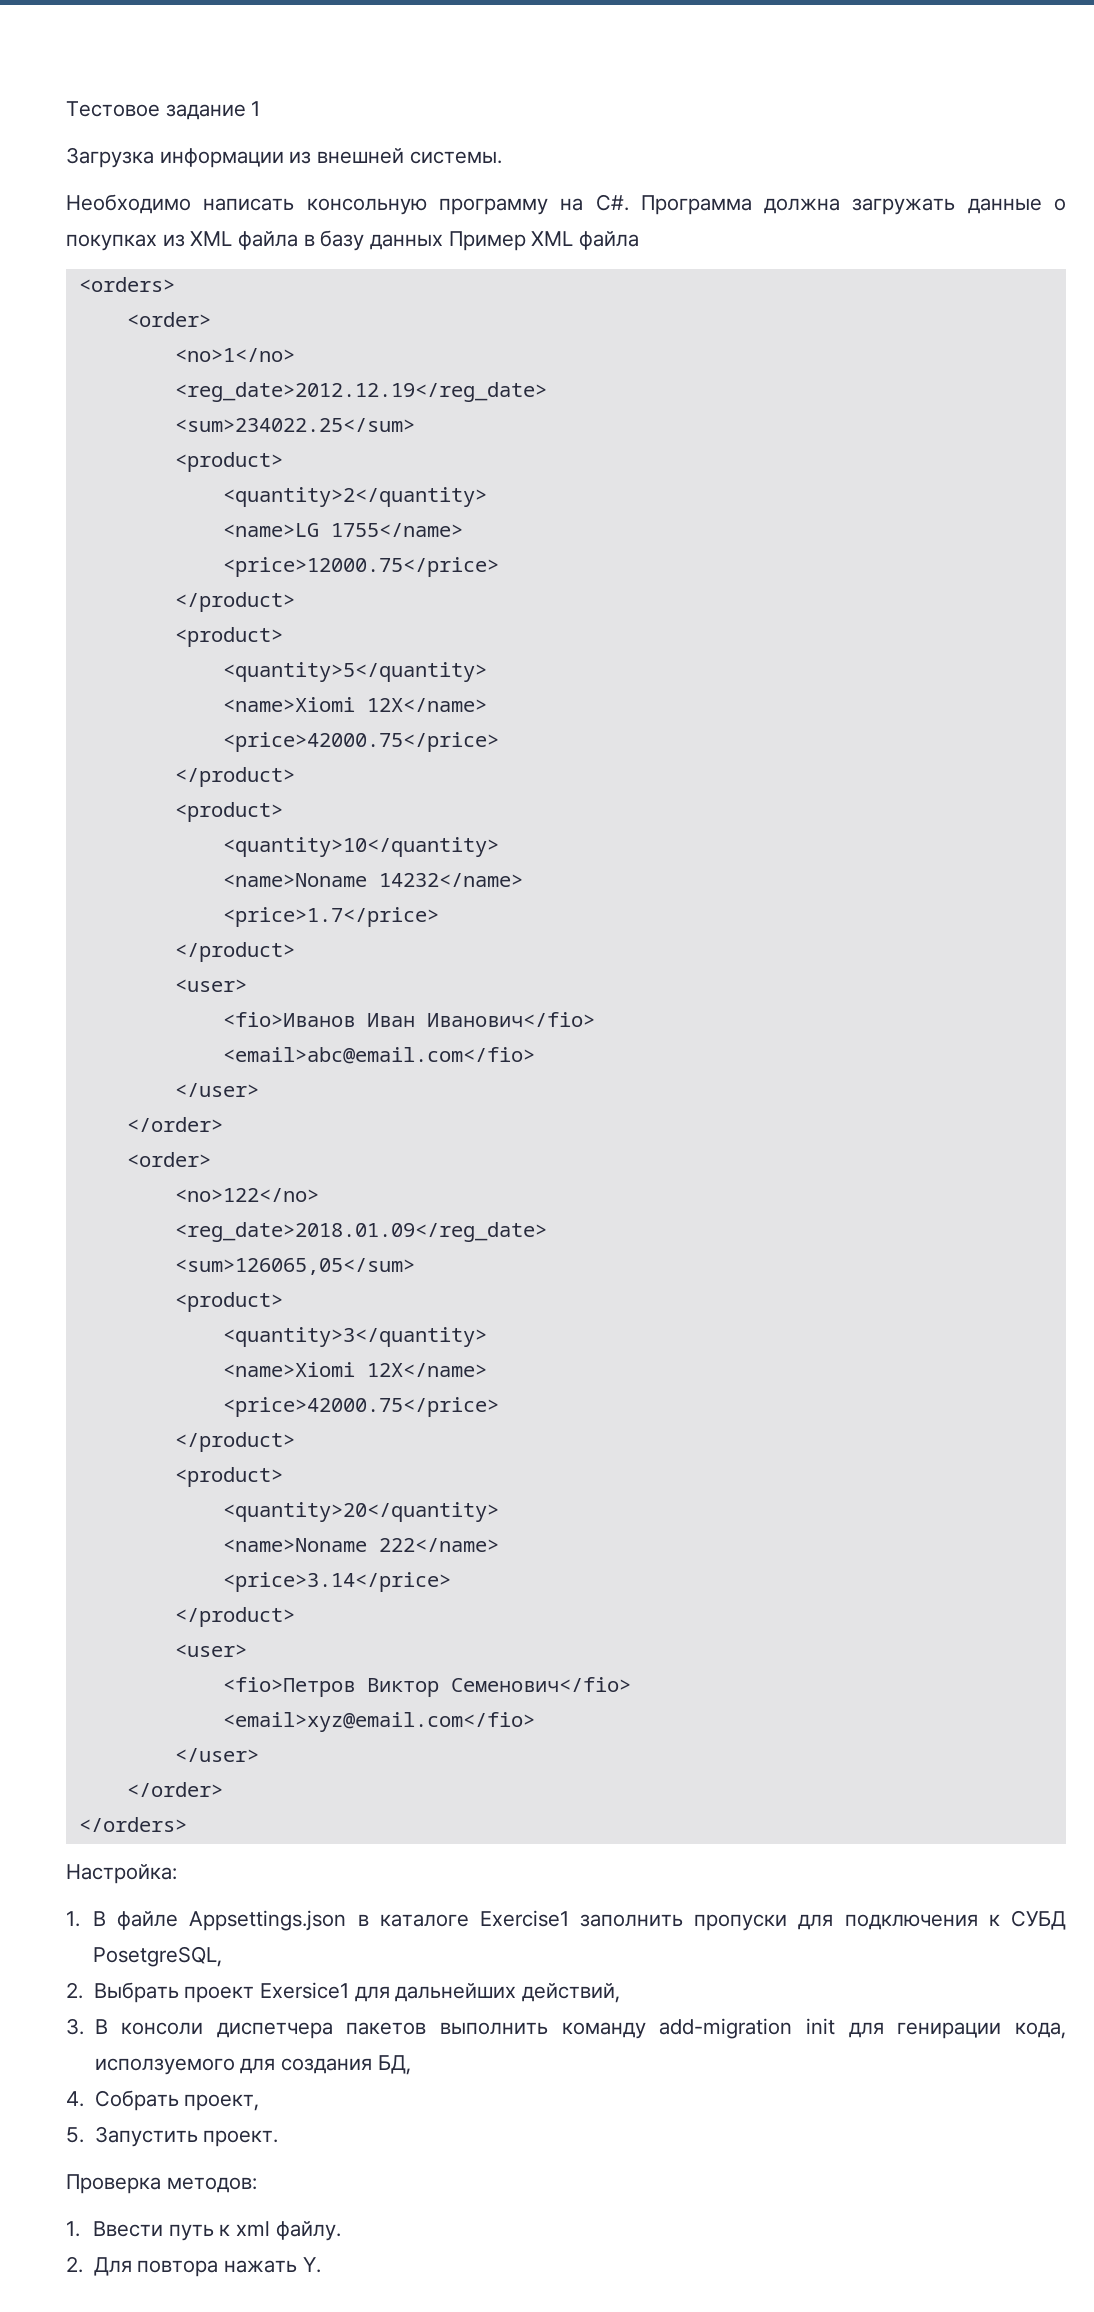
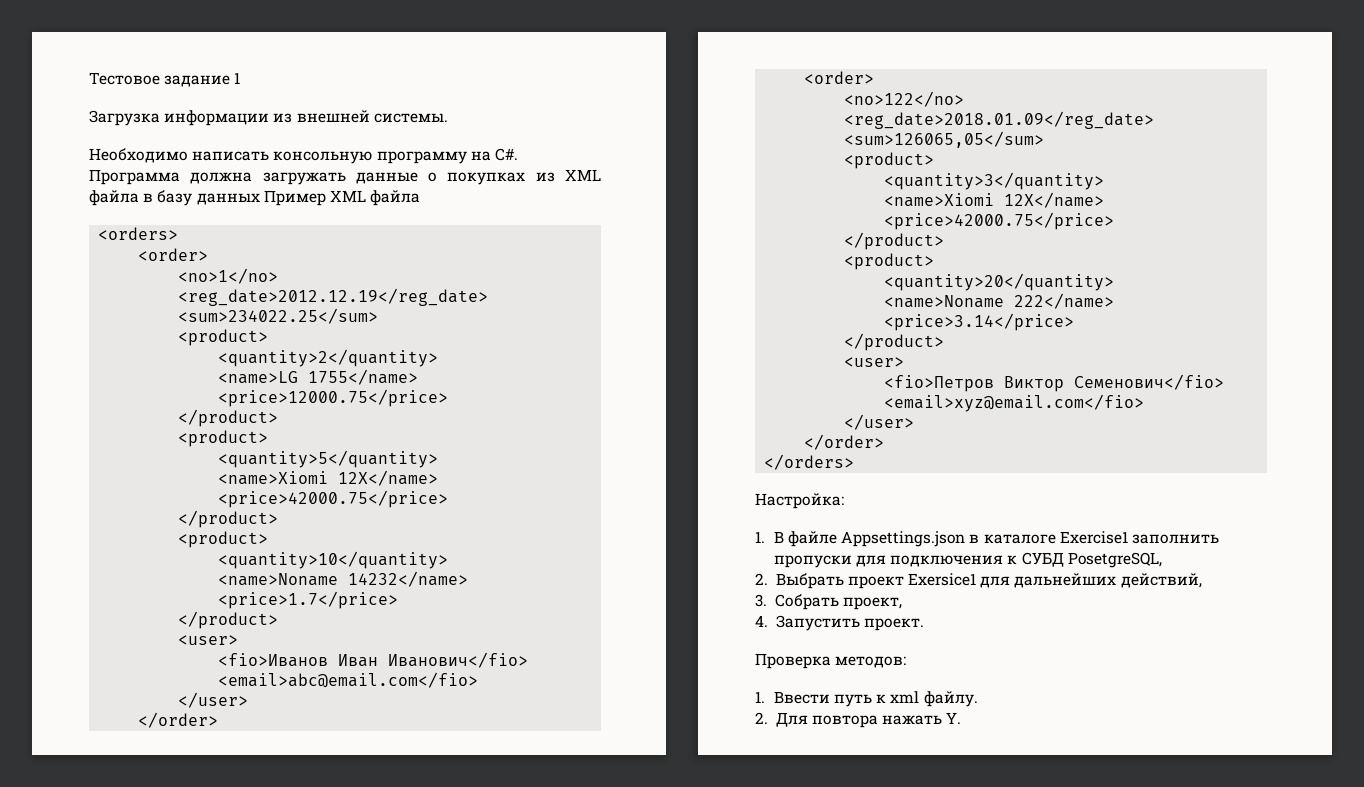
[94,2018,1066,2039] [94,2055,411,2075] [66,2091,84,2107] В консоли диспетчера пакетов выполнить команду add-migration init для генирации кода, исползуемого для создания БД, // 4. -> (767, 600) none
[66,2127,84,2143] 5. -> [755,615,768,627] 4.

